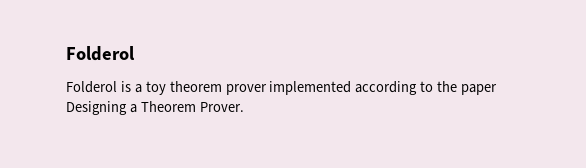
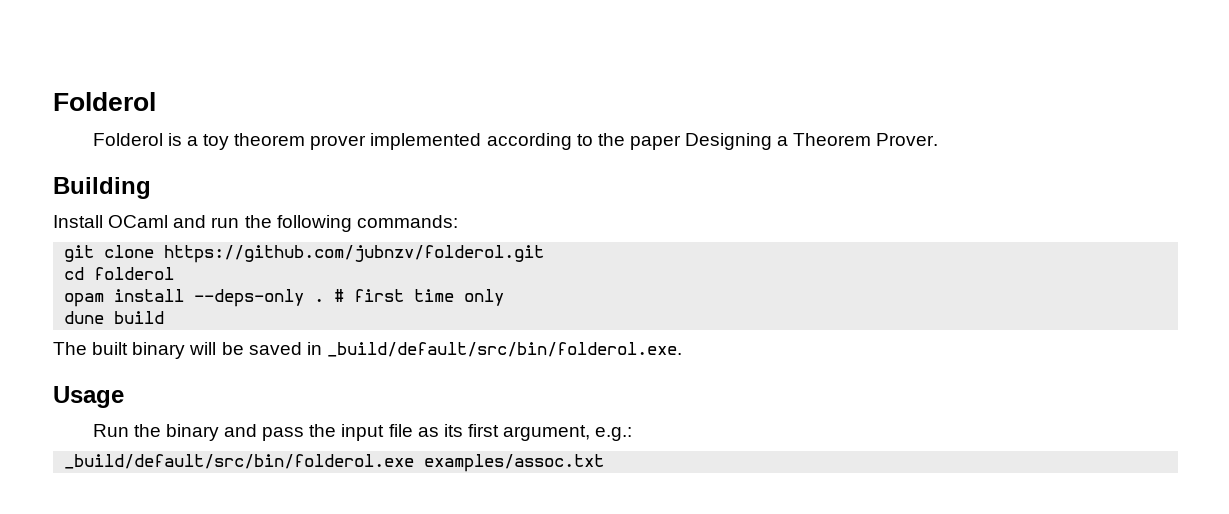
(244, 107) none -> [53,177,151,199] [53,215,458,232] [64,245,545,263] [64,267,175,280] [64,289,505,307] [64,311,165,324] [53,342,682,359] [53,386,124,408] [92,424,633,441] [64,454,605,472] // Building // Install OCaml and run the following commands: // git clone https://github.com/jubnzv/folderol.git // cd folderol // opam install --deps-only . # first time only // dune build // The built binary will be saved in _build/default/src/bin/folderol.exe. // Usage // Run the binary and pass the input file as its first argument, e.g.: // _build/default/src/bin/folderol.exe examples/assoc.txt

